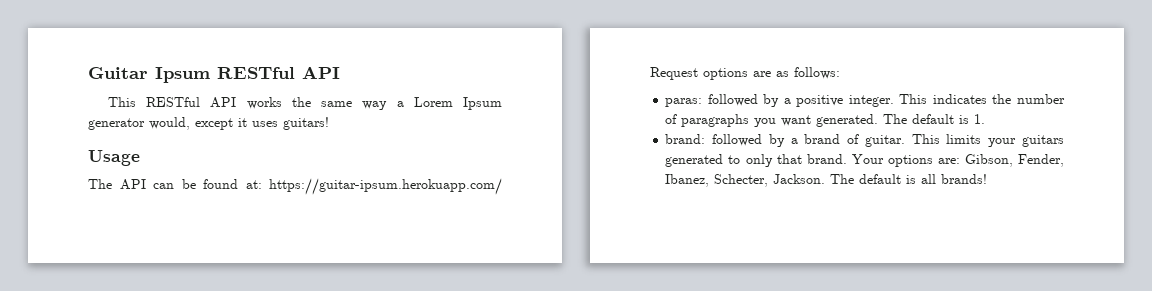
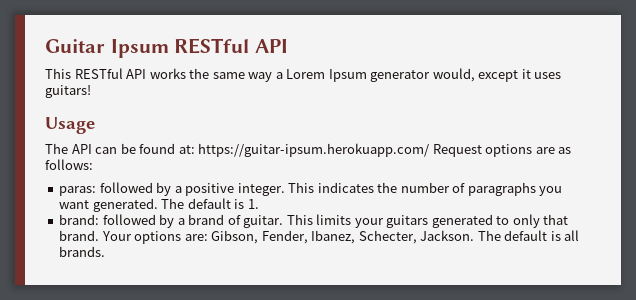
[941,174,988,184] brands! -> [59,246,106,257] brands.

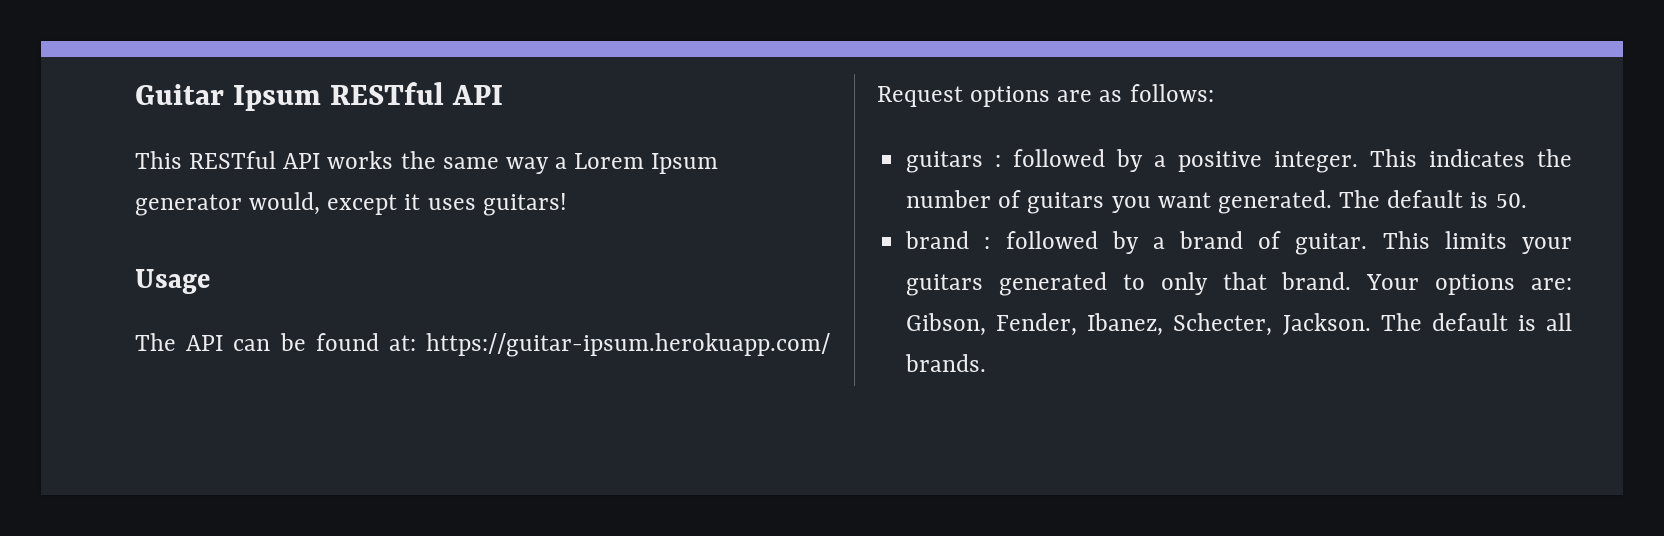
[59,186,97,196] paras: -> [906,151,1002,173] guitars :
[467,182,536,196] paragraphs -> [1027,192,1105,214] guitars
[247,199,259,209] [59,214,100,225] 1. // brand: -> [1495,193,1527,208] [905,231,991,249] 50. // brand :

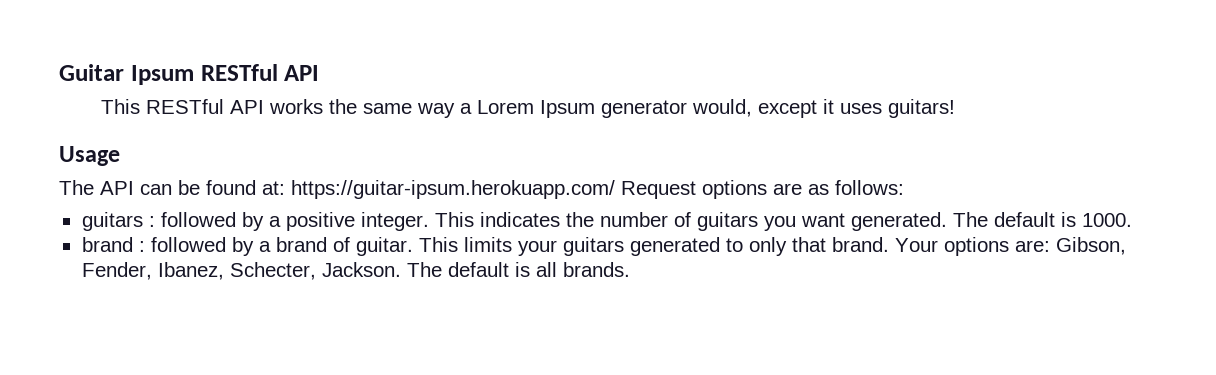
[1495,193,1527,208] 50. -> [1081,213,1132,227] 1000.

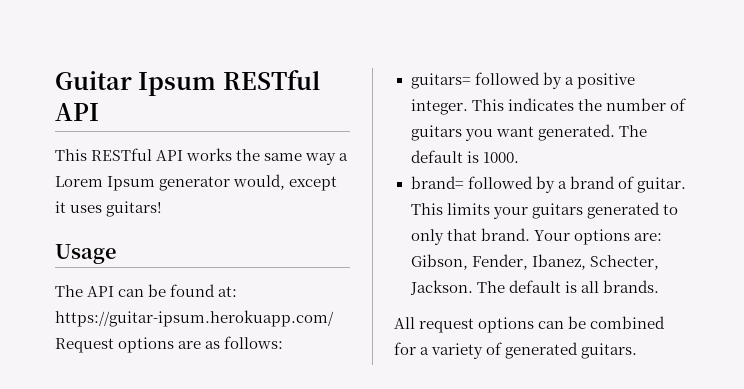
[81,212,155,231] guitars : -> [410,73,471,89] guitars=
[81,237,145,252] brand : -> [410,176,464,189] brand=
(630, 269) none -> [394,316,666,333] [394,342,638,359] // All request options can be combined for a variety of generated guitars.

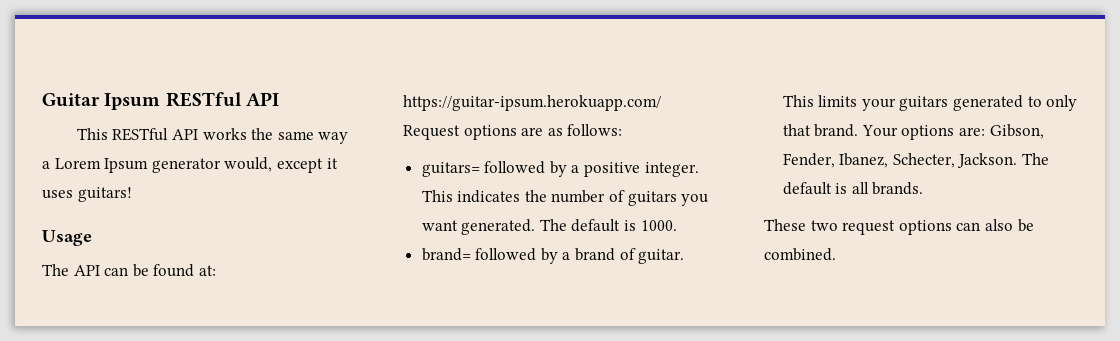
[394,317,415,329] All -> [764,219,838,231] These two
[568,316,666,329] [394,342,638,359] be combined for a variety of generated guitars. -> [984,219,1034,232] [764,248,836,261] also be combined.

